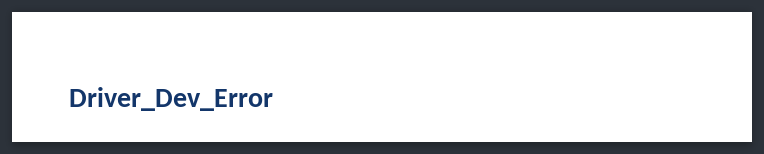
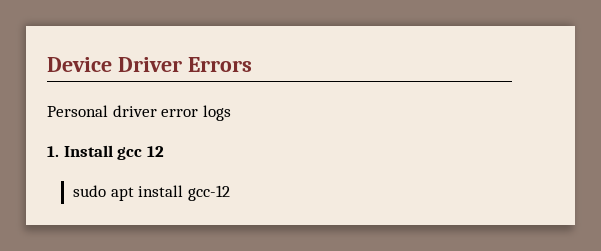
[69,87,273,111] Driver_Dev_Error -> [47,57,252,72] [47,105,231,121] [47,145,164,160] [73,185,230,201] Device Driver Errors // Personal driver error logs // 1. Install gcc 12 // sudo apt install gcc-12

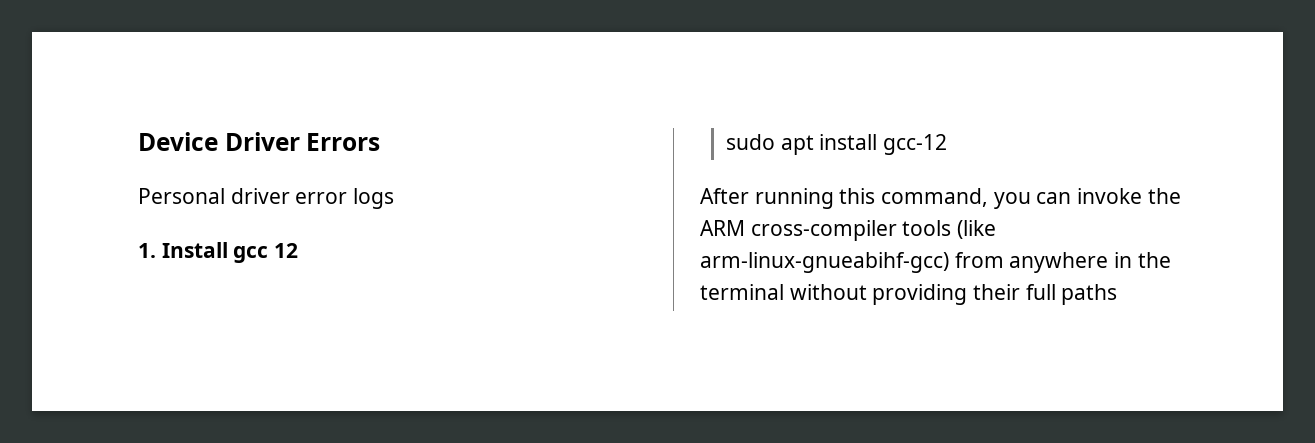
(230, 193) none -> [700,188,1181,209] [700,220,997,241] [700,252,1171,273] [700,284,1118,305] // After running this command, you can invoke the ARM cross-compiler tools (like arm-linux-gnueabihf-gcc) from anywhere in the terminal without providing their full paths

